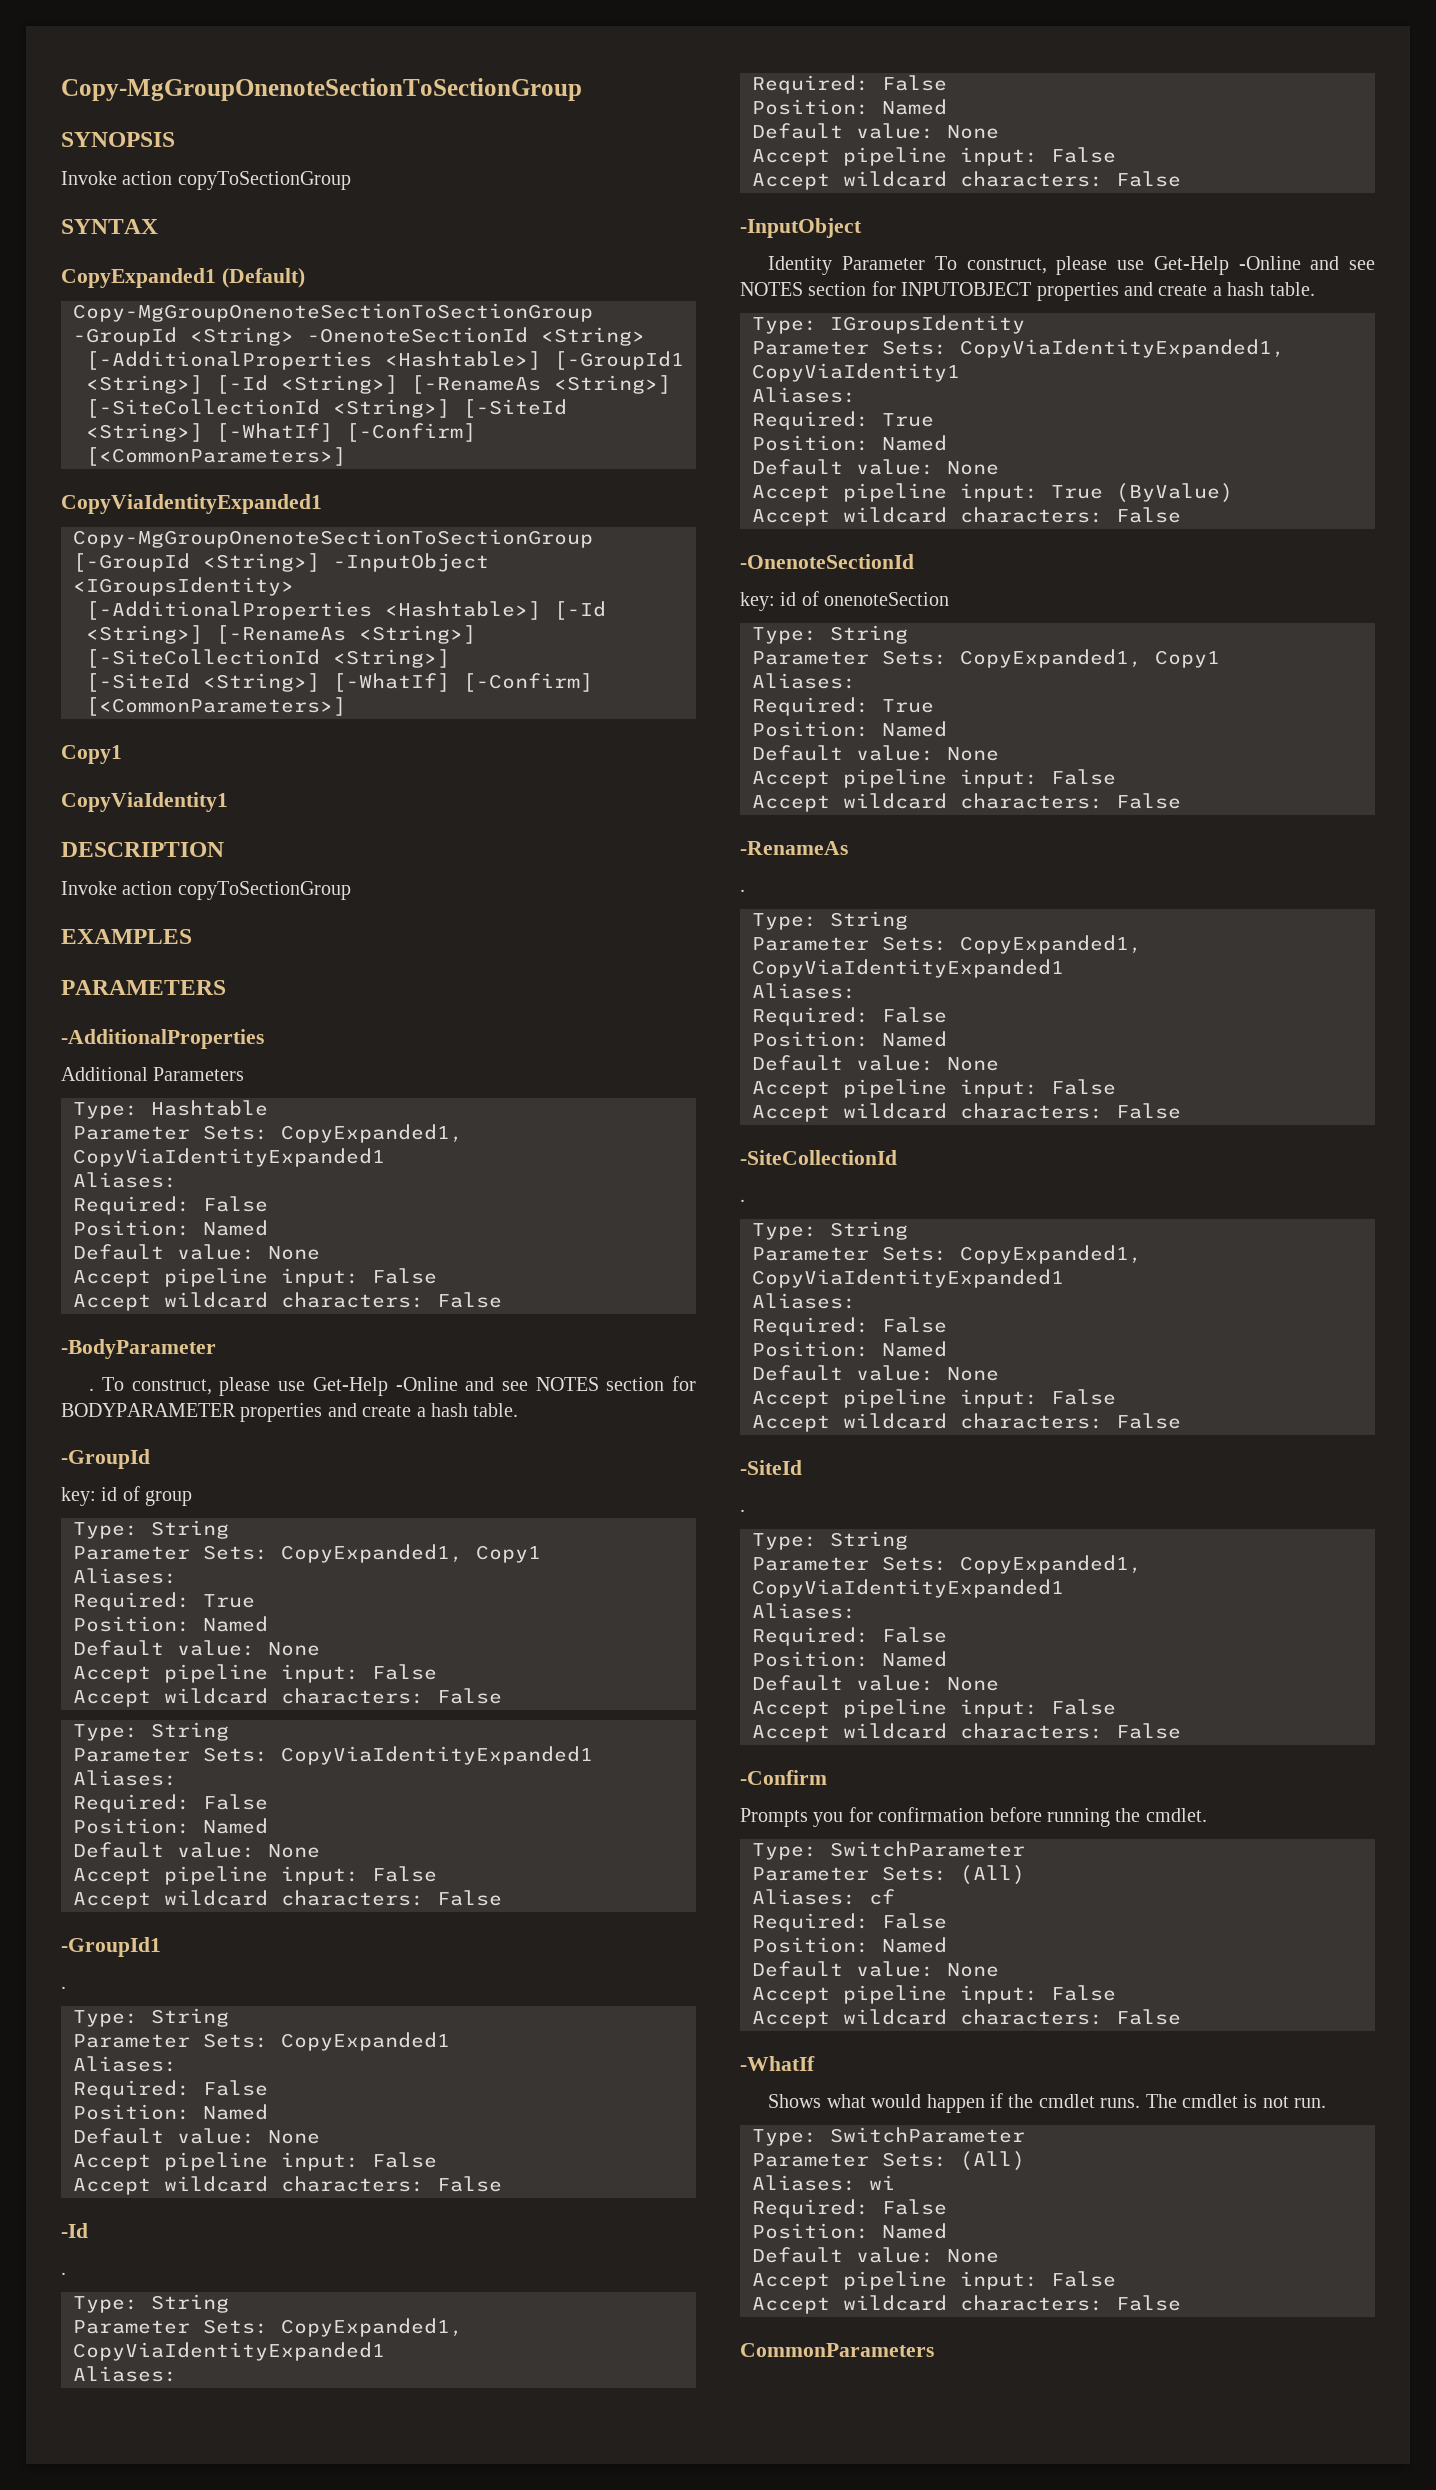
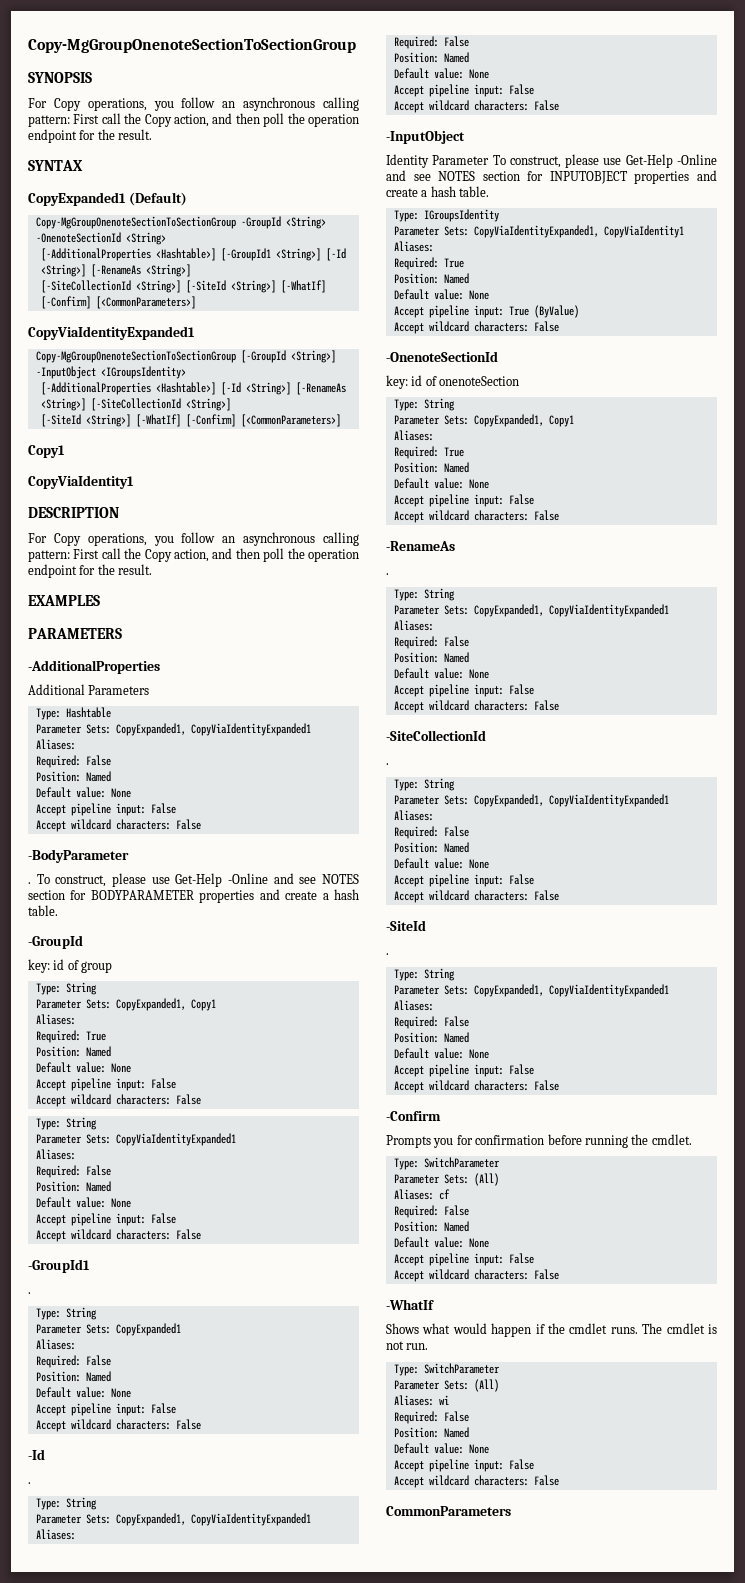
[61,171,351,190] Invoke action copyToSectionGroup -> [28,97,359,111] [28,113,359,127] [28,129,153,143] For Copy operations, you follow an asynchronous calling pattern: First call the Copy action, and then poll the operation endpoint for the result.
[61,881,351,900] Invoke action copyToSectionGroup -> [28,532,359,546] [28,548,359,562] [28,564,153,578] For Copy operations, you follow an asynchronous calling pattern: First call the Copy action, and then poll the operation endpoint for the result.

